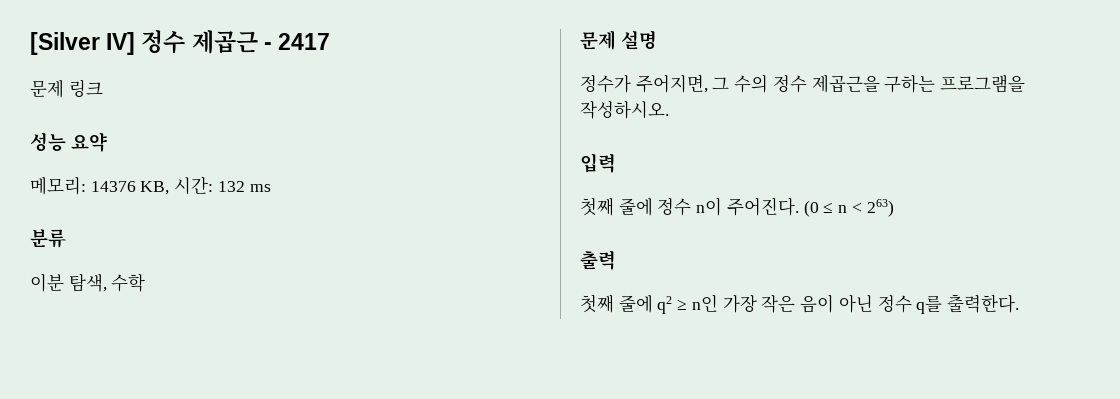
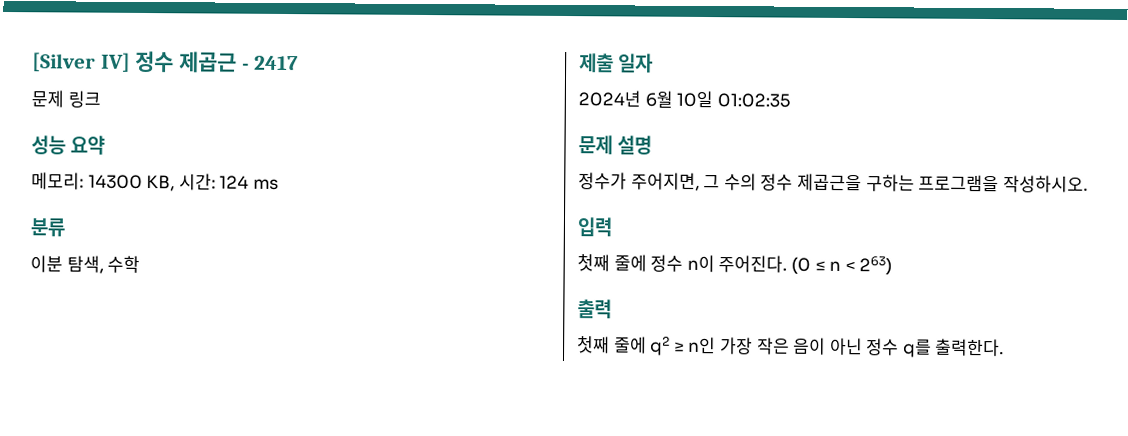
[90,181,136,192] 14376 -> [87,174,143,189] 14300
[217,181,245,192] 132 -> [219,175,250,189] 124
(146, 282) none -> [579,53,655,73] [578,90,791,109] // 제출 일자 // 2024년 6월 10일 01:02:35

